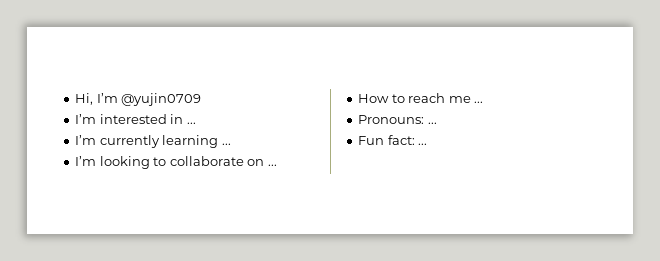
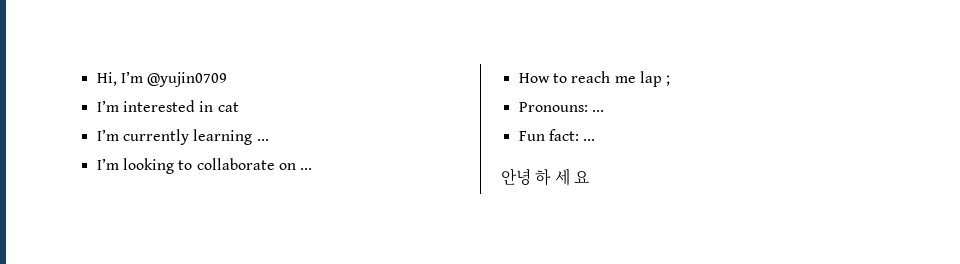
[186,122,196,124] ... -> [217,102,239,112] cat
[474,101,484,103] ... -> [639,71,671,87] lap ;
(428, 144) none -> [501,168,590,186] // 안녕 하 세 요

